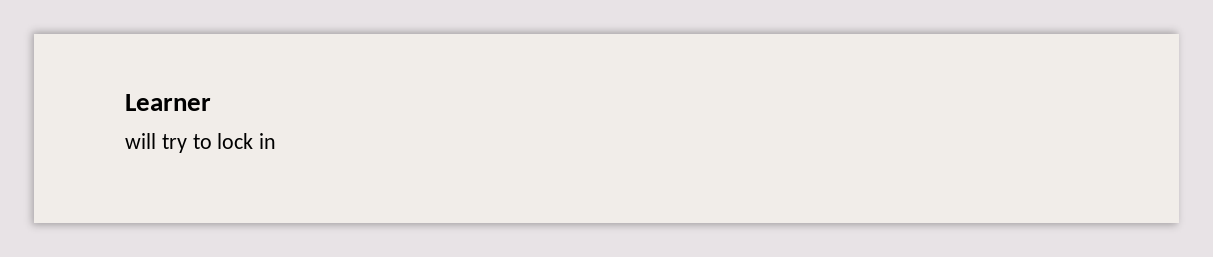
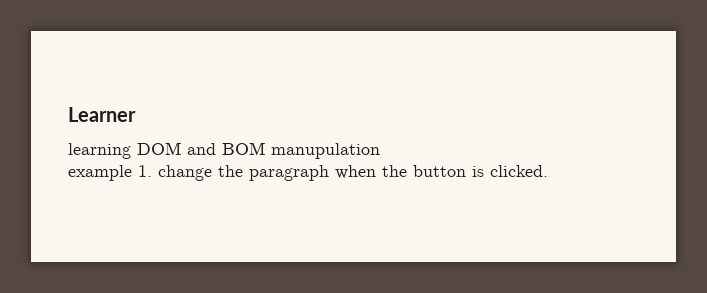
[125,133,277,153] will try to lock in -> [68,142,380,159] [68,165,548,181] learning DOM and BOM manupulation // example 1. change the paragraph when the button is clicked.

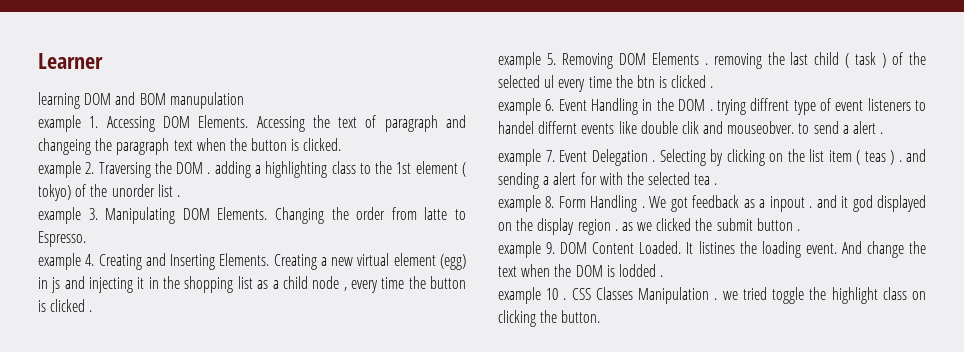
[158,165,212,181] change -> [106,115,467,132] [38,138,91,155] Accessing DOM Elements. Accessing the text of paragraph and changeing
(329, 173) none -> [173,140,193,151] text
(548, 171) none -> [38,161,466,178] [38,184,180,201] [38,207,467,224] [38,231,86,247] [38,253,466,270] [38,276,467,293] [38,299,93,312] [498,52,927,69] [498,75,714,92] [498,98,926,115] [498,121,884,134] [498,149,926,166] [498,172,718,189] [498,195,926,212] [498,218,801,235] [498,241,926,258] [498,264,664,277] [498,287,926,304] [498,310,601,327] // example 2. Traversing the DOM . adding a highlighting class to the 1st element ( tokyo) of the unorder list . // example 3. Manipulating DOM Elements. Changing the order from latte to Espresso. // example 4. Creating and Inserting Elements. Creating a new virtual element (egg) in js and injecting it in the shopping list as a child node , every time the button is clicked . // example 5. Removing DOM Elements . removing the last child ( task ) of the selected ul every time the btn is clicked . // example 6. Event Handling in the DOM . trying diffrent type of event listeners to handel differnt events like double clik and mouseobver. to send a alert . // example 7. Event Delegation . Selecting by clicking on the list item ( teas ) . and sending a alert for with the selected tea . // example 8. Form Handling . We got feedback as a inpout . and it god displayed on the display region . as we clicked the submit button . // example 9. DOM Content Loaded. It listines the loading event. And change the text when the DOM is lodded . // example 10 . CSS Classes Manipulation . we tried toggle the highlight class on clicking the button.

